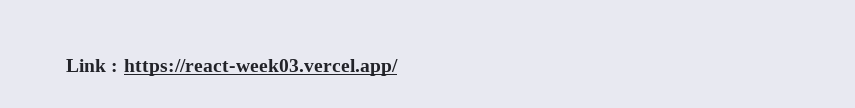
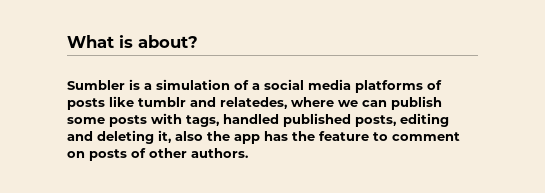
[66,59,398,76] Link : https://react-week03.vercel.app/ -> [67,35,198,48] [67,79,442,93] [67,96,442,110] [67,113,449,127] [67,130,460,144] [67,148,248,161] What is about? // Sumbler is a simulation of a social media platforms of posts like tumblr and relatedes, where we can publish some posts with tags, handled published posts, editing and deleting it, also the app has the feature to comment on posts of other authors.

